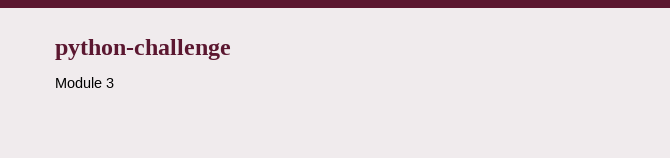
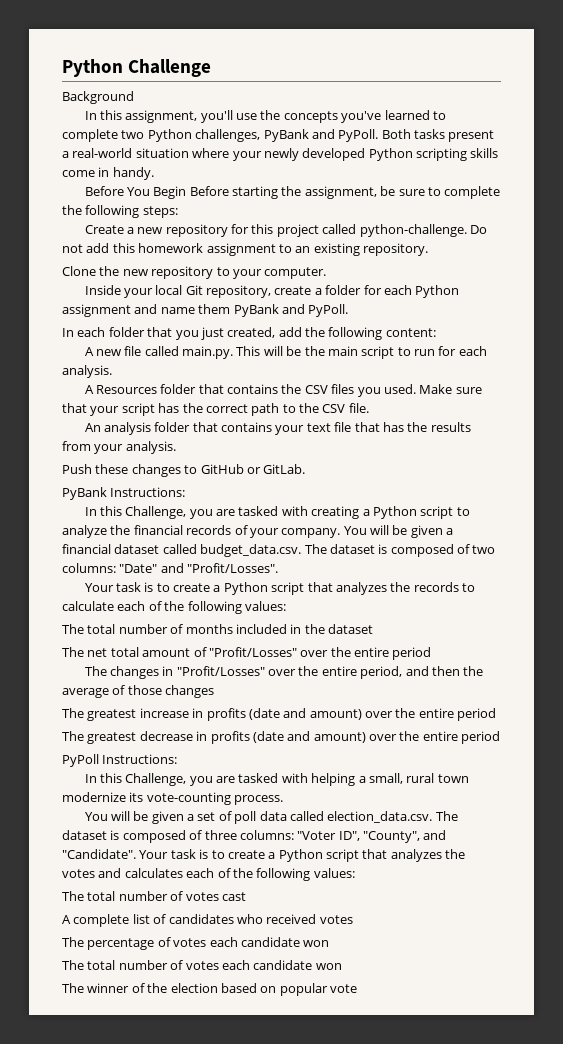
[55,39,231,60] [55,77,114,88] python-challenge // Module 3 -> [62,59,212,77] [62,91,134,104] [84,110,446,123] [62,129,495,142] [62,148,499,161] [62,167,154,180] [84,186,501,199] [62,205,178,218] [84,224,487,237] [62,243,428,256] [62,266,327,279] [84,285,460,298] [62,304,349,317] [62,327,436,340] [84,346,487,359] [62,365,112,378] [84,384,482,397] [62,403,369,416] [84,422,471,435] [62,441,176,454] [62,464,306,477] [62,487,186,500] [84,506,470,519] [62,525,454,538] [62,544,496,557] [62,563,279,573] [84,582,476,595] [62,601,286,614] [62,624,373,634] [62,647,432,660] [84,666,484,679] [62,685,215,698] [62,708,497,721] [62,731,501,744] [62,754,178,767] [84,773,469,786] [62,792,284,805] [84,811,458,824] [62,830,447,843] [62,849,466,862] [62,868,355,881] [62,891,246,901] [62,914,353,927] [62,937,330,950] [62,960,342,970] [62,983,357,996] Python Challenge // Background // In this assignment, you'll use the concepts you've learned to complete two Python challenges, PyBank and PyPoll. Both tasks present a real-world situation where your newly developed Python scripting skills come in handy. // Before You Begin Before starting the assignment, be sure to complete the following steps: // Create a new repository for this project called python-challenge. Do not add this homework assignment to an existing repository. // Clone the new repository to your computer. // Inside your local Git repository, create a folder for each Python assignment and name them PyBank and PyPoll. // In each folder that you just created, add the following content: // A new file called main.py. This will be the main script to run for each analysis. // A Resources folder that contains the CSV files you used. Make sure that your script has the correct path to the CSV file. // An analysis folder that contains your text file that has the results from your analysis. // Push these changes to GitHub or GitLab. // PyBank Instructions: // In this Challenge, you are tasked with creating a Python script to analyze the financial records of your company. You will be given a financial dataset called budget_data.csv. The dataset is composed of two columns: "Date" and "Profit/Losses". // Your task is to create a Python script that analyzes the records to calculate each of the following values: // The total number of months included in the dataset // The net total amount of "Profit/Losses" over the entire period // The changes in "Profit/Losses" over the entire period, and then the average of those changes // The greatest increase in profits (date and amount) over the entire period // The greatest decrease in profits (date and amount) over the entire period // PyPoll Instructions: // In this Challenge, you are tasked with helping a small, rural town modernize its vote-counting process. // You will be given a set of poll data called election_data.csv. The dataset is composed of three columns: "Voter ID", "County", and "Candidate". Your task is to create a Python script that analyzes the votes and calculates each of the following values: // The total number of votes cast // A complete list of candidates who received votes // The percentage of votes each candidate won // The total number of votes each candidate won // The winner of the election based on popular vote

